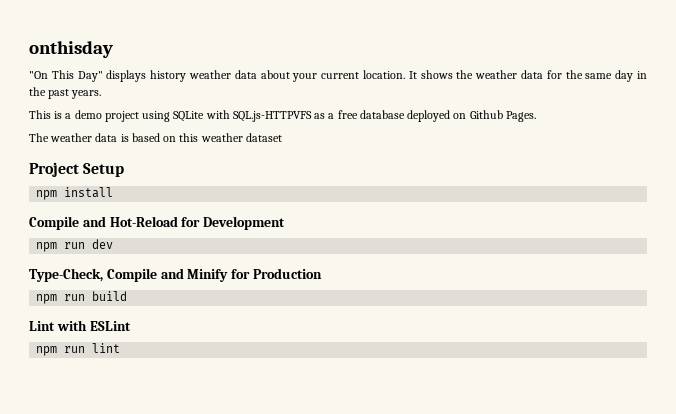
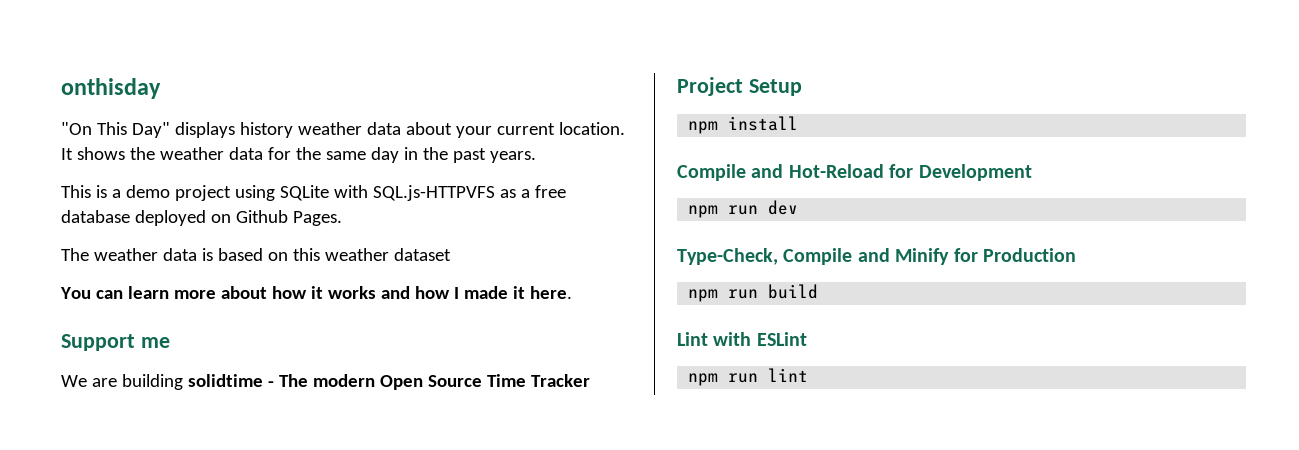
(282, 137) none -> [60,286,572,299] [61,334,170,351] [61,374,590,390] // You can learn more about how it works and how I made it here. // Support me // We are building solidtime - The modern Open Source Time Tracker

